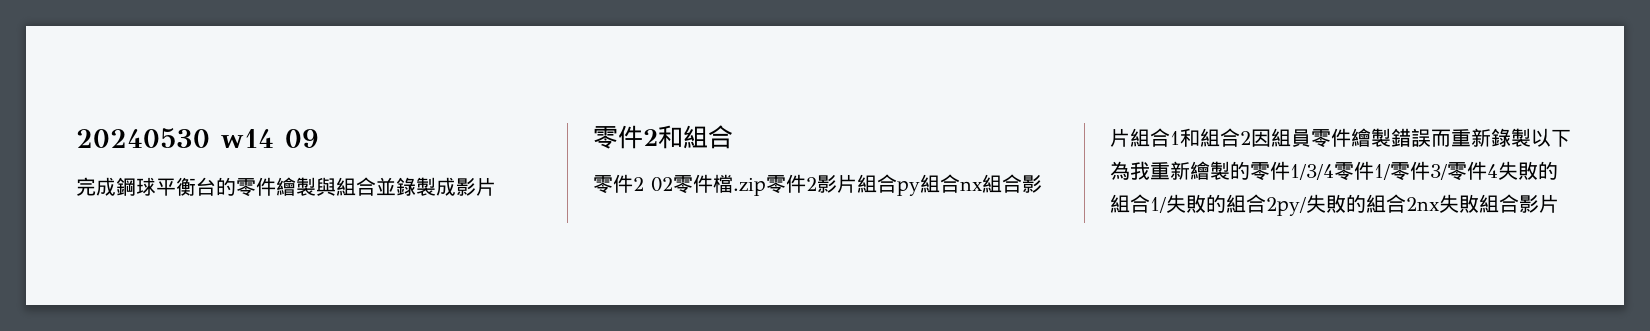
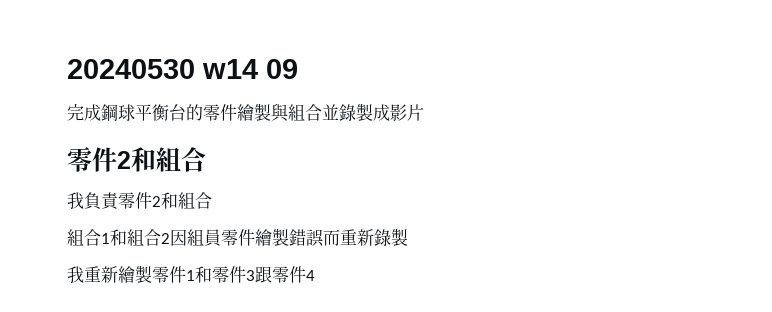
[593,174,1042,196] [1110,128,1130,147] 零件2 02零件檔.zip零件2影片組合py組合nx組合影片 -> [67,192,212,210] 我負責零件2和組合 //
[1531,128,1571,147] [1110,161,1130,180] 以下為 -> (408, 237) //
[1230,161,1558,181] [1110,194,1559,216] 的零件1/3/4零件1/零件3/零件4失敗的組合1/失敗的組合2py/失敗的組合2nx失敗組合影片 -> [152,266,315,283] 零件1和零件3跟零件4

